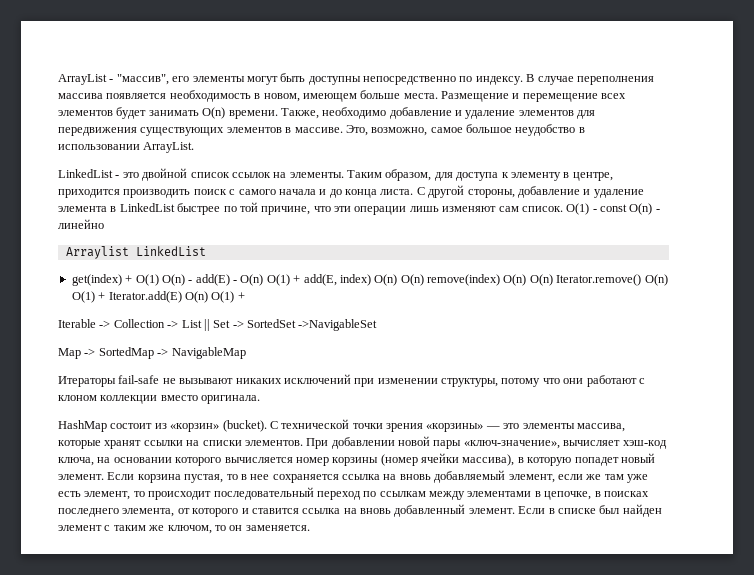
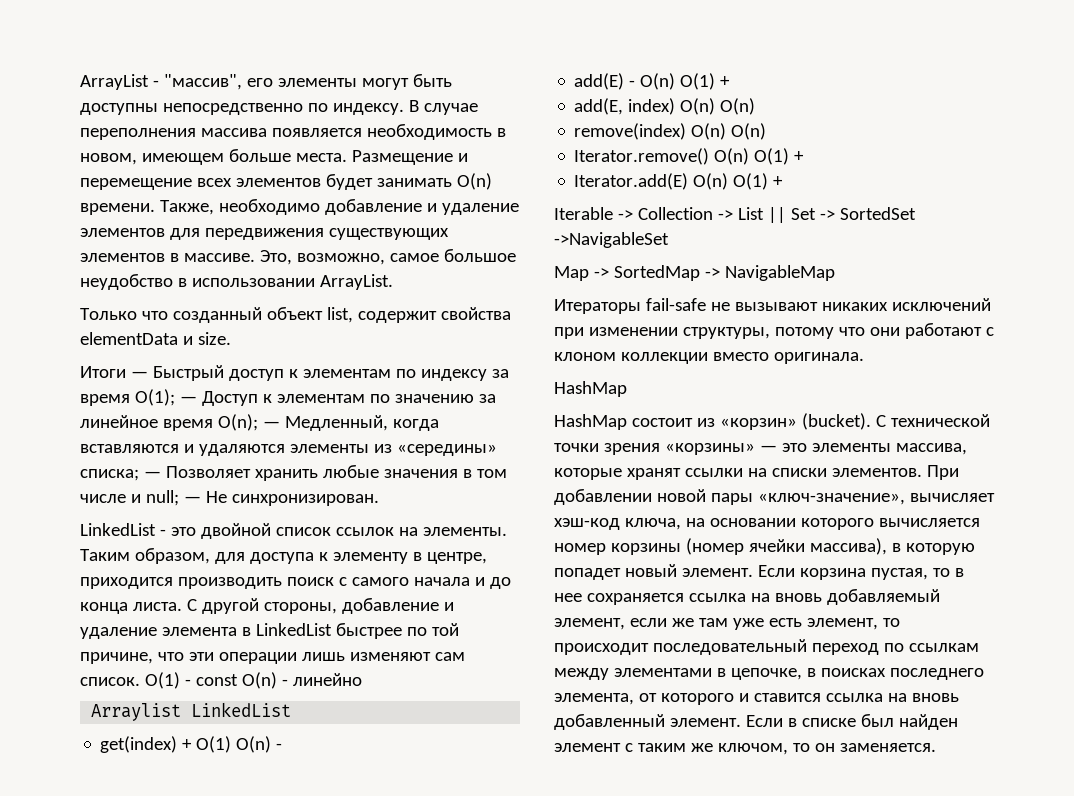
(195, 147) none -> [80,307,511,323] [80,332,231,345] [80,365,509,381] [80,389,496,406] [80,414,439,431] [80,444,497,456] [80,465,507,481] [80,490,379,506] // Только что созданный объект list, содержит свойства elementData и size. // Итоги — Быстрый доступ к элементам по индексу за время O(1); — Доступ к элементам по значению за линейное время O(n); — Медленный, когда вставляются и удаляются элементы из «середины» списка; — Позволяет хранить любые значения в том числе и null; — Не синхронизирован.
(193, 281) none -> (283, 746) //
(301, 279) none -> (731, 81) //
(424, 280) none -> (756, 106) //
(553, 280) none -> (767, 131) //
(106, 296) none -> (805, 156) //
(107, 426) none -> [554,414,627,430] // HashMap

